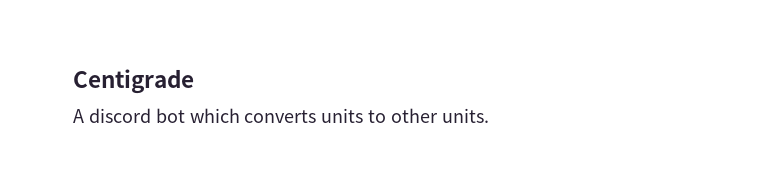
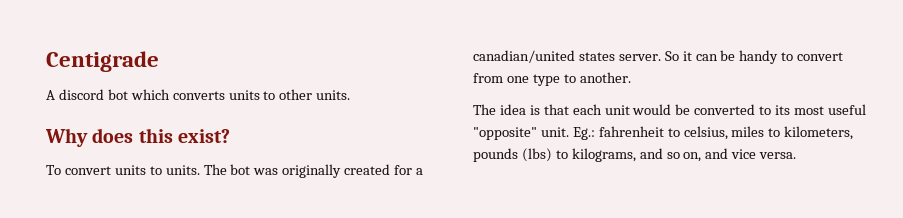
(489, 115) none -> [45,128,230,147] [46,164,424,178] [473,50,844,64] [473,72,631,86] [473,104,866,115] [473,126,854,140] [473,148,797,162] // Why does this exist? // To convert units to units. The bot was originally created for a canadian/united states server. So it can be handy to convert from one type to another. // The idea is that each unit would be converted to its most useful "opposite" unit. Eg.: fahrenheit to celsius, miles to kilometers, pounds (lbs) to kilograms, and so on, and vice versa.

